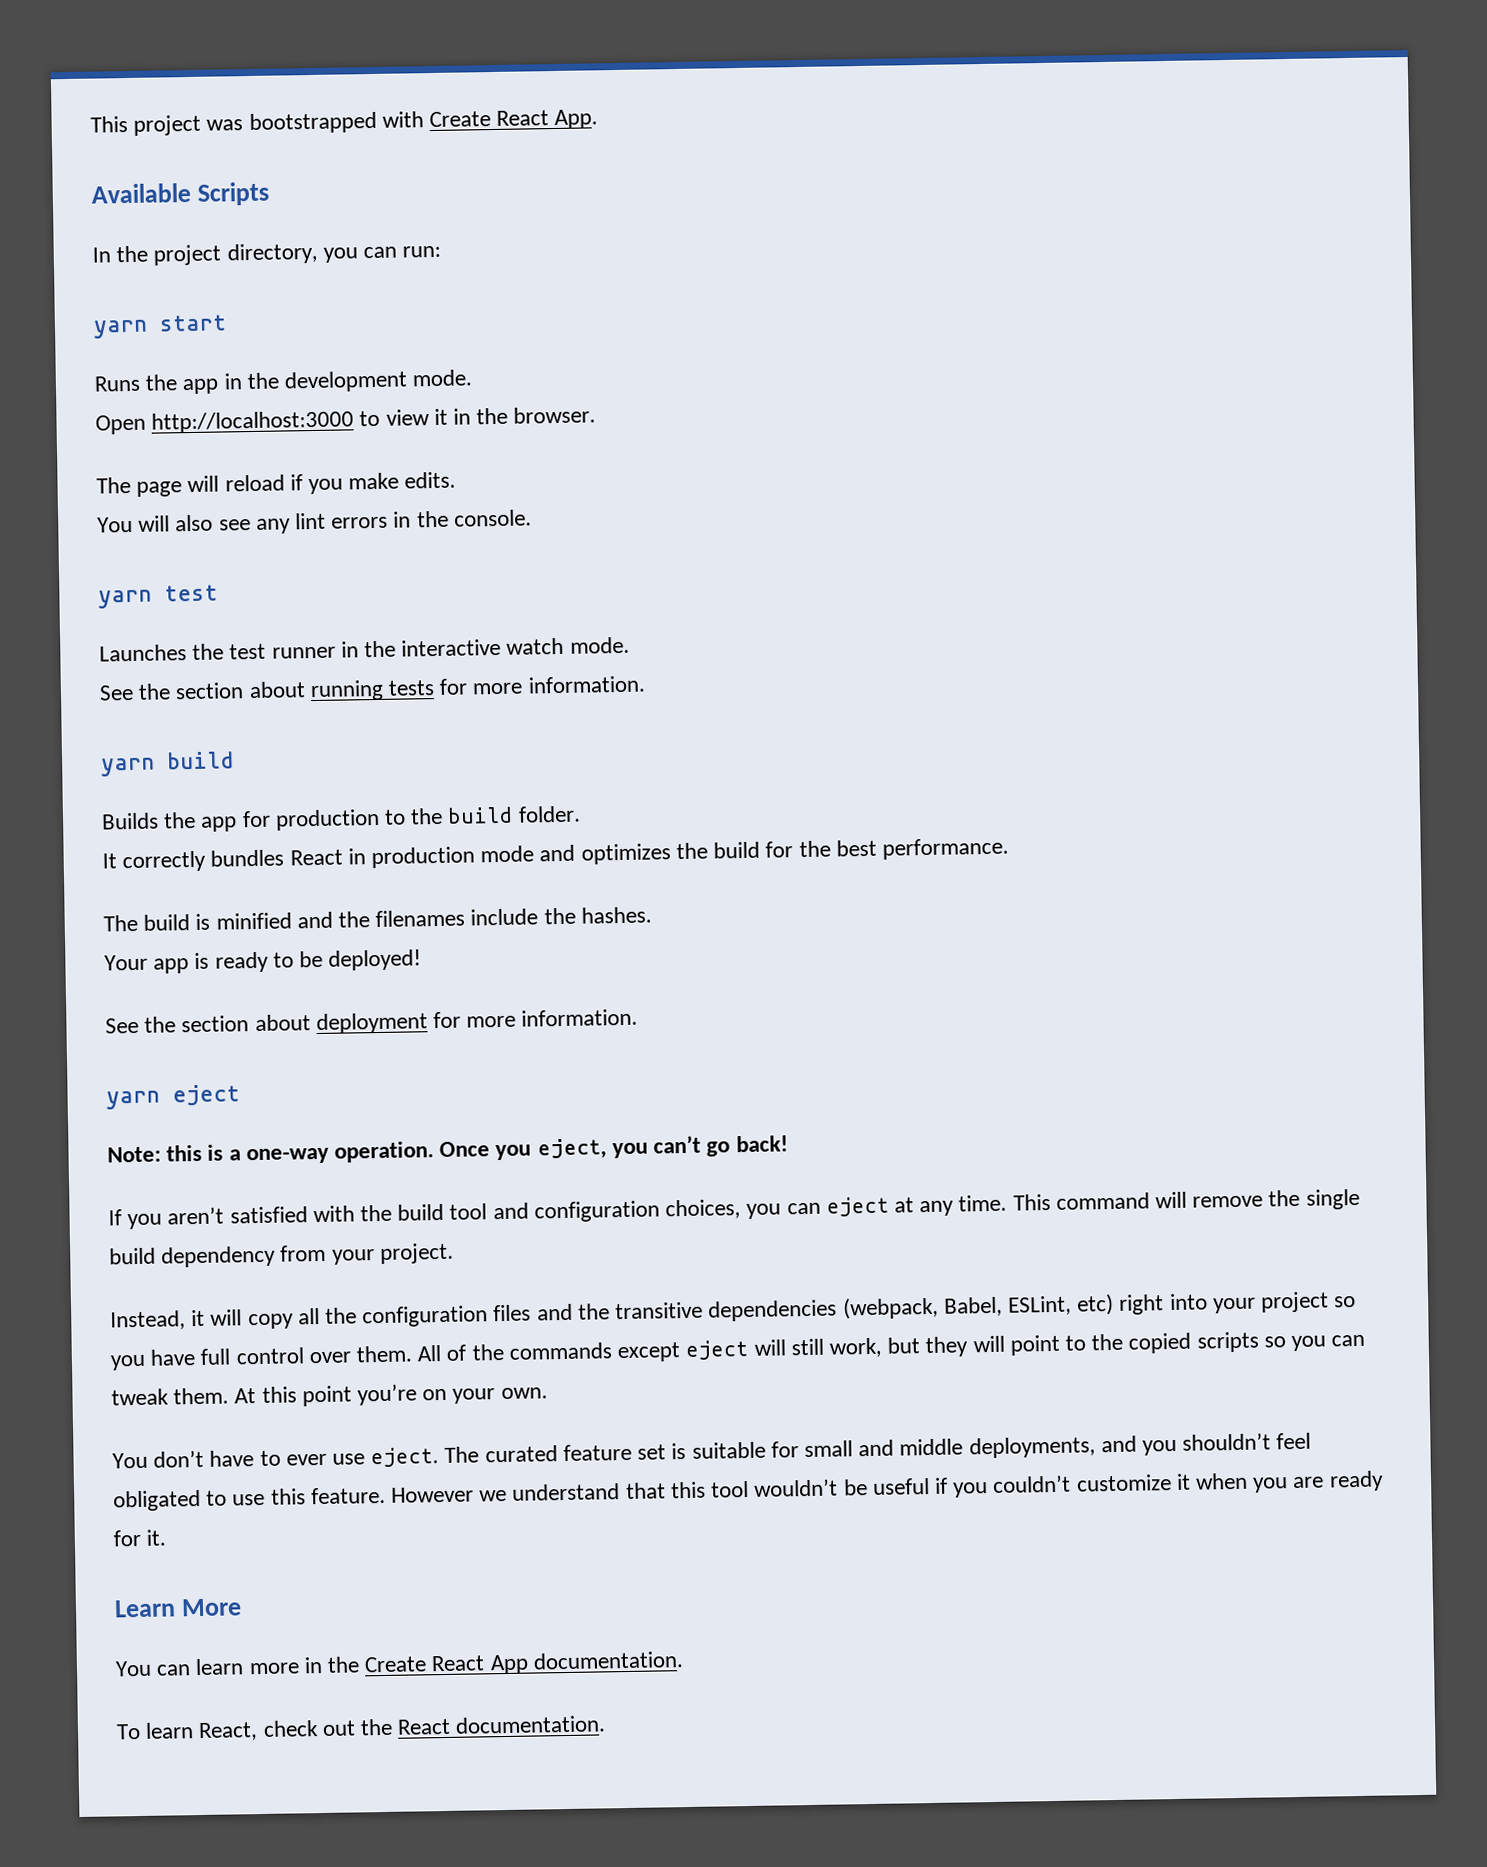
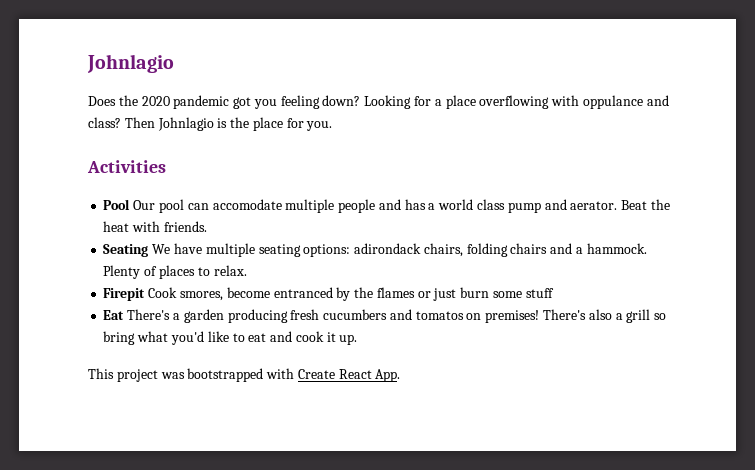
(90, 124) none -> [87,54,174,73] [88,95,669,109] [88,117,333,131] [87,160,166,173] [103,199,670,213] [103,221,207,232] [103,243,647,257] [103,265,247,279] [103,287,554,301] [103,309,667,323] [103,331,358,345] Johnlagio // Does the 2020 pandemic got you feeling down? Looking for a place overflowing with oppulance and class? Then Johnlagio is the place for you. // Activities // Pool Our pool can accomodate multiple people and has a world class pump and aerator. Beat the heat with friends. // Seating We have multiple seating options: adirondack chairs, folding chairs and a hammock. Plenty of places to relax. // Firepit Cook smores, become entranced by the flames or just burn some stuff // Eat There's a garden producing fresh cucumbers and tomatos on premises! There's also a grill so bring what you'd like to eat and cook it up. //
[91,181,269,206] [92,242,442,266] [93,314,227,339] [94,369,473,395] [95,406,597,435] [96,471,457,497] [97,509,532,534] [98,584,218,609] [99,636,630,662] [99,675,646,702] [101,751,234,777] [101,805,581,832] [102,837,1009,873] [103,906,652,932] [104,949,422,974] [105,1008,639,1035] [106,1084,240,1110] [107,1135,788,1165] [108,1188,1360,1230] [109,1242,454,1268] [110,1291,1357,1331] [110,1331,1366,1371] [111,1383,548,1407] [112,1432,1312,1469] [113,1470,1384,1512] [113,1529,167,1547] [114,1598,242,1618] [115,1651,684,1677] [116,1715,607,1742] // Available Scripts // In the project directory, you can run: // yarn start // Runs the app in the development mode. // Open http://localhost:3000 to view it in the browser. // The page will reload if you make edits. // You will also see any lint errors in the console. // yarn test // Launches the test runner in the interactive watch mode. // See the section about running tests for more information. // yarn build // Builds the app for production to the build folder. // It correctly bundles React in production mode and optimizes the build for the best performance. // The build is minified and the filenames include the hashes. // Your app is ready to be deployed! // See the section about deployment for more information. // yarn eject // Note: this is a one-way operation. Once you eject, you can’t go back! // If you aren’t satisfied with the build tool and configuration choices, you can eject at any time. This command will remove the single build dependency from your project. // Instead, it will copy all the configuration files and the transitive dependencies (webpack, Babel, ESLint, etc) right into your project so you have full control over them. All of the commands except eject will still work, but they will point to the copied scripts so you can tweak them. At this point you’re on your own. // You don’t have to ever use eject. The curated feature set is suitable for small and middle deployments, and you shouldn’t feel obligated to use this feature. However we understand that this tool wouldn’t be useful if you couldn’t customize it when you are ready for it. // Learn More // You can learn more in the Create React App documentation. // To learn React, check out the React documentation. -> (401, 375) none

